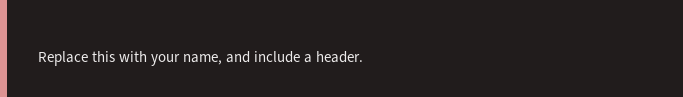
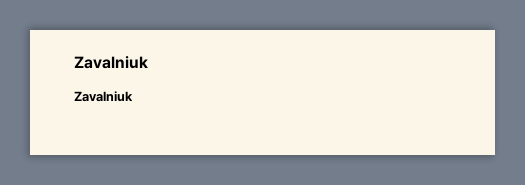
[38,51,364,66] Replace this with your name, and include a header. -> [74,56,148,69] [74,91,133,102] Zavalniuk // Zavalniuk

